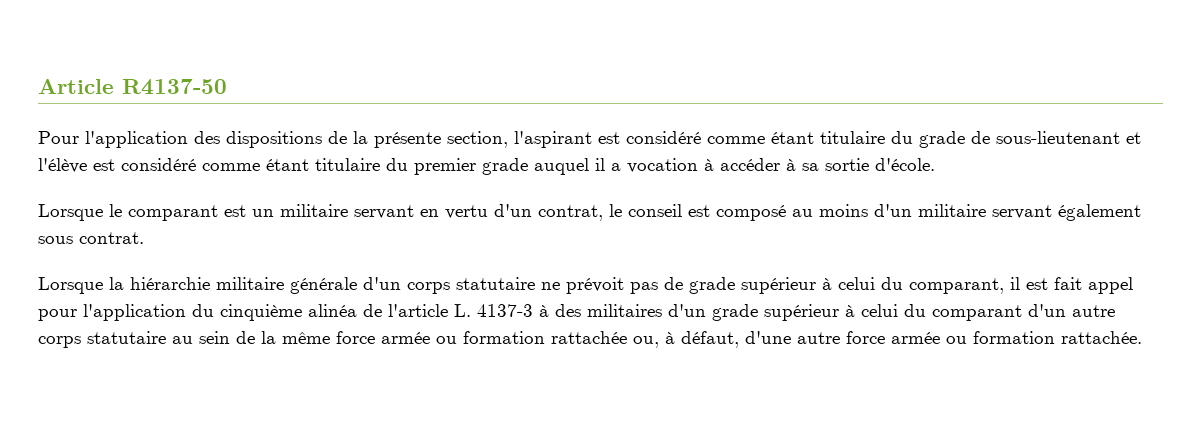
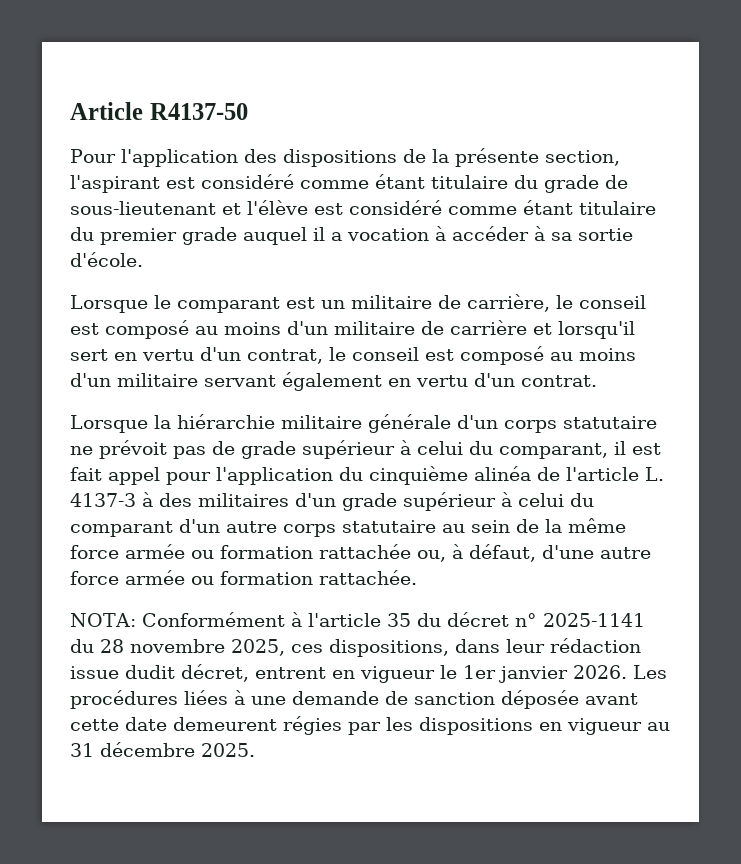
[354,205,414,219] servant -> [438,294,646,312] [70,320,635,339] [70,349,108,361] de carrière, le conseil est composé au moins d'un militaire de carrière et lorsqu'il sert
[38,236,73,244] sous -> [388,373,515,387] en vertu d'un
(1142, 337) none -> [70,612,645,627] [70,638,641,657] [70,664,667,683] [70,690,638,709] [70,716,670,735] [70,742,255,757] // NOTA: Conformément à l'article 35 du décret n° 2025-1141 du 28 novembre 2025, ces dispositions, dans leur rédaction issue dudit décret, entrent en vigueur le 1er janvier 2026. Les procédures liées à une demande de sanction déposée avant cette date demeurent régies par les dispositions en vigueur au 31 décembre 2025.

